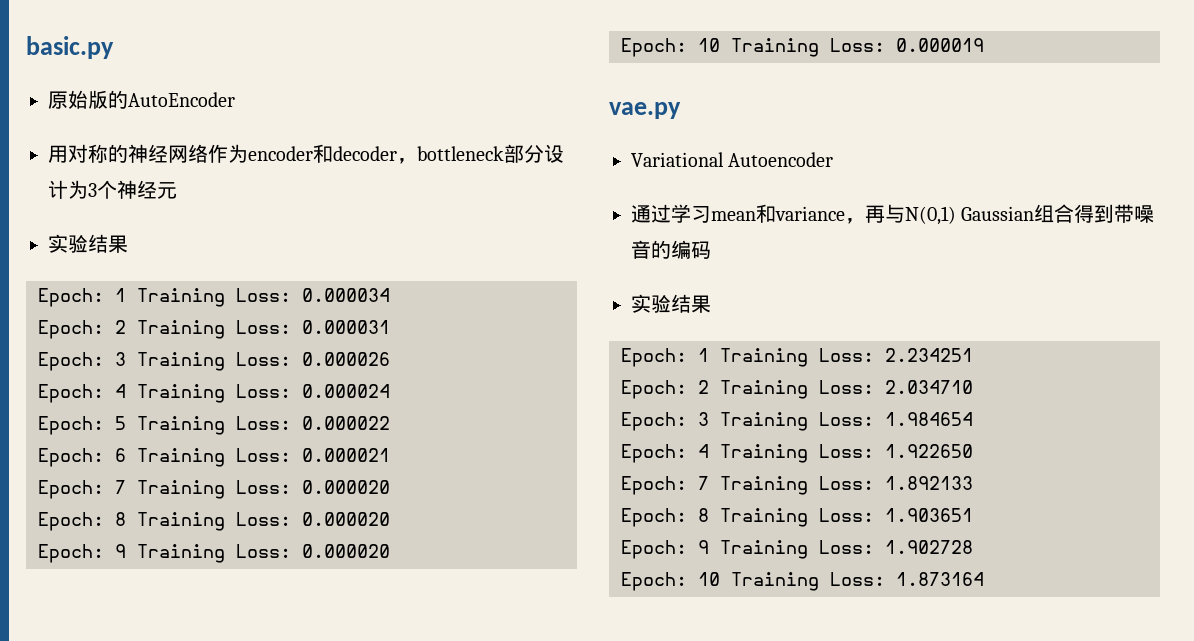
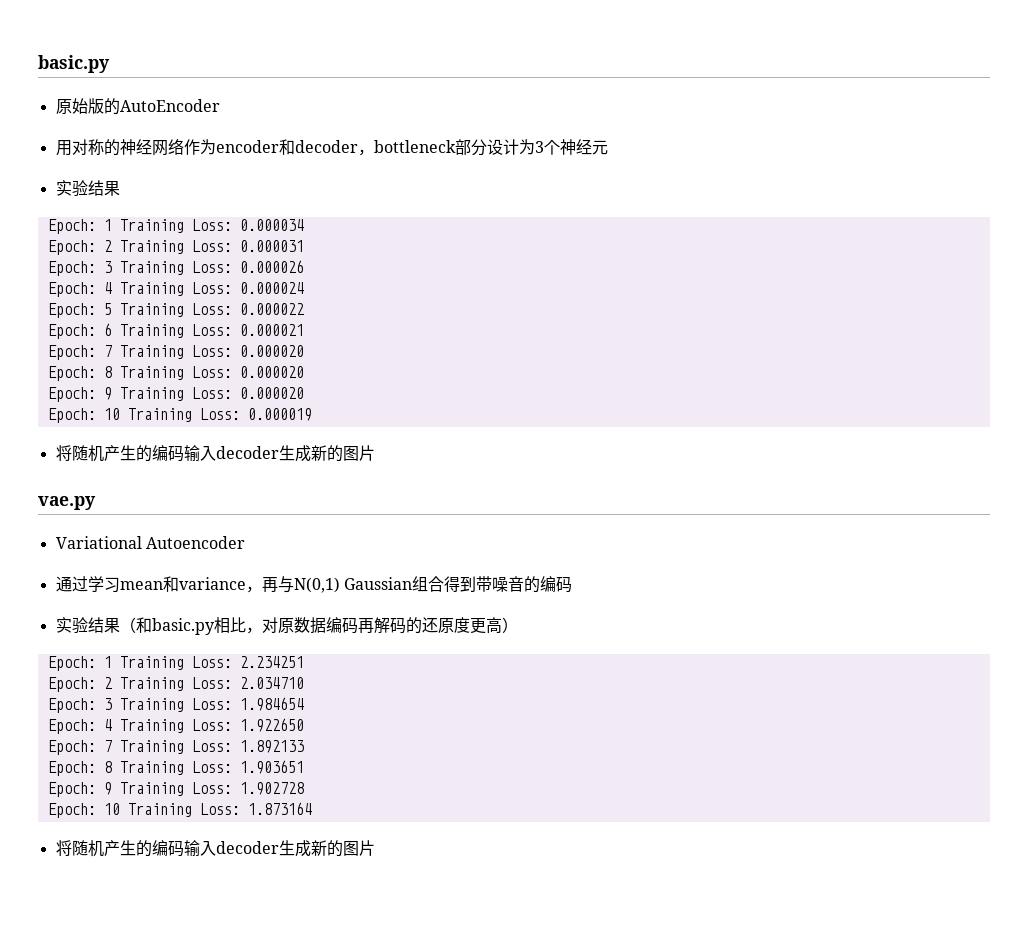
(984, 45) none -> [55,445,375,462] // 将随机产生的编码输入decoder生成新的图片
(711, 304) none -> [119,617,518,635] （和basic.py相比，对原数据编码再解码的还原度更高）
(984, 579) none -> [55,840,375,857] // 将随机产生的编码输入decoder生成新的图片

